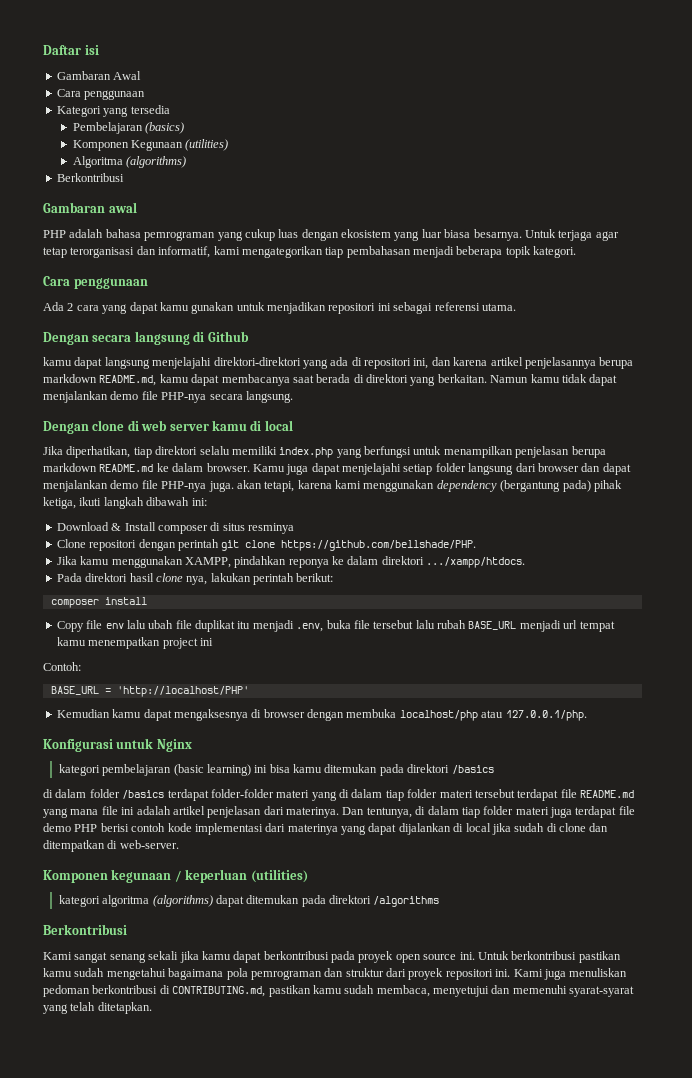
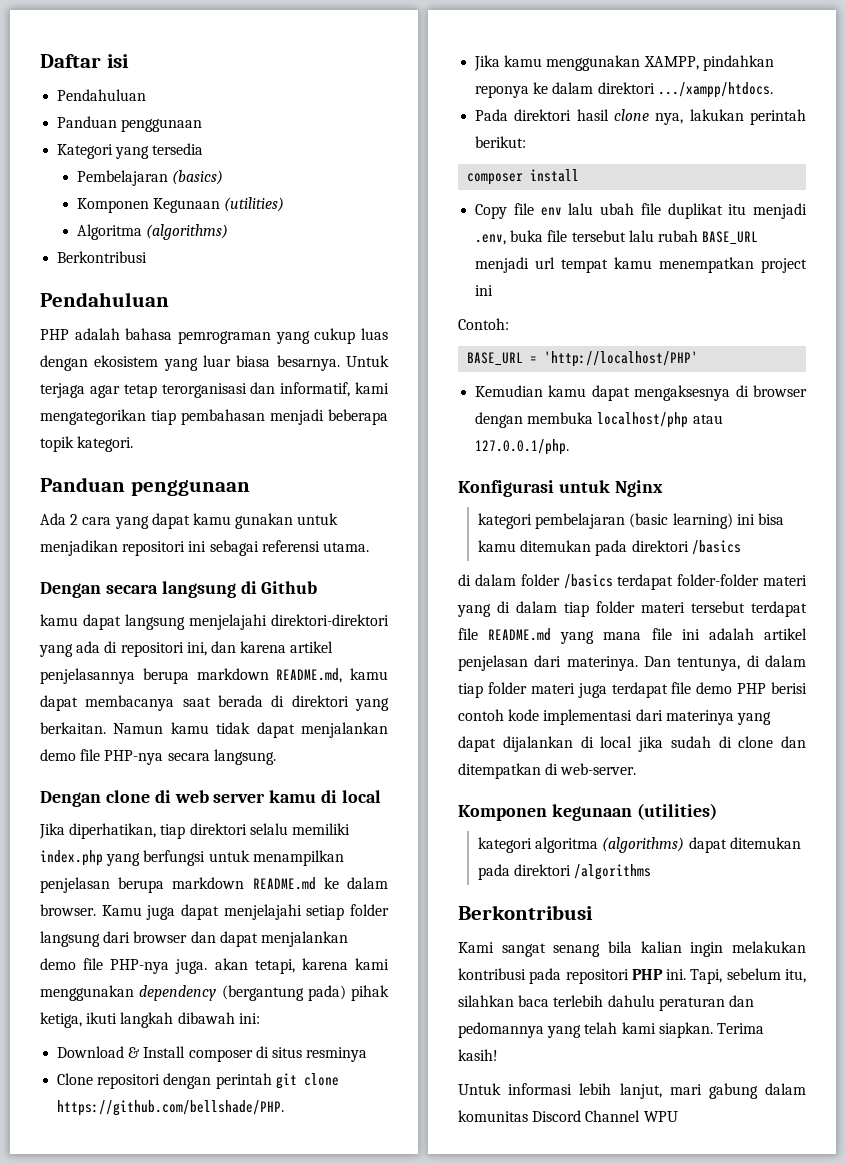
[56,71,142,80] [56,89,81,97] Gambaran Awal // Cara -> [57,89,147,101] [57,116,118,128] Pendahuluan // Panduan
[43,202,137,213] Gambaran awal -> [40,292,169,307] Pendahuluan
[43,276,70,286] Cara -> [40,477,125,492] Panduan
[174,869,248,883] / keperluan -> (632, 812) none
[148,951,621,963] [43,968,628,980] [43,985,635,997] [43,1002,152,1014] sekali jika kamu dapat berkontribusi pada proyek open source ini. Untuk berkontribusi pastikan kamu sudah mengetahui bagaimana pola pemrograman dan struktur dari proyek repositori ini. Kami juga menuliskan pedoman berkontribusi di CONTRIBUTING.md, pastikan kamu sudah membaca, menyetujui dan memenuhi syarat-syarat yang telah ditetapkan. -> [608,941,806,957] [458,968,806,984] [458,995,754,1011] [458,1022,764,1038] [458,1049,498,1061] [458,1083,806,1099] [458,1110,678,1122] bila kalian ingin melakukan kontribusi pada repositori PHP ini. Tapi, sebelum itu, silahkan baca terlebih dahulu peraturan dan pedomannya yang telah kami siapkan. Terima kasih! // Untuk informasi lebih lanjut, mari gabung dalam komunitas Discord Channel WPU

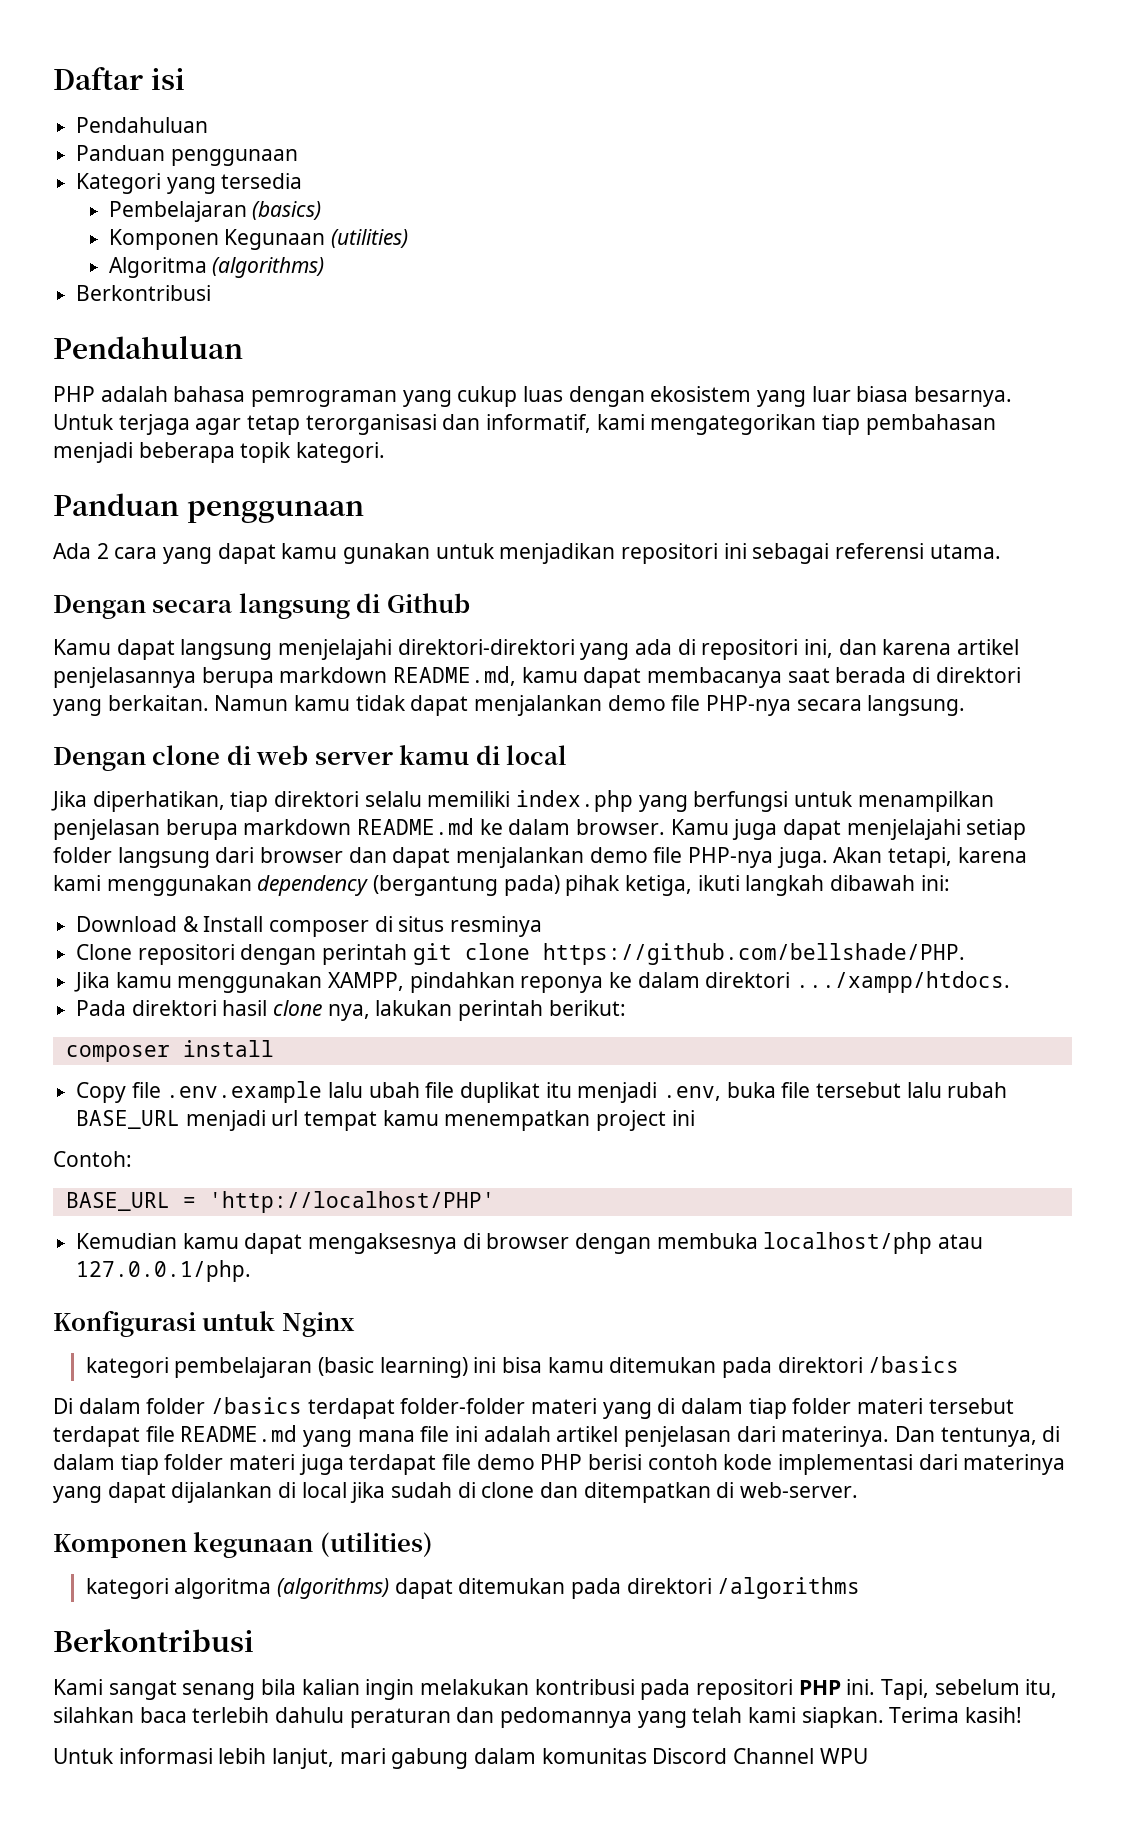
[40,614,78,626] kamu -> [53,639,111,655] Kamu
[214,958,248,970] akan -> [833,847,883,863] Akan
[540,207,562,216] env -> [166,1081,323,1103] .env.example
[458,574,471,586] di -> [53,1398,73,1414] Di

